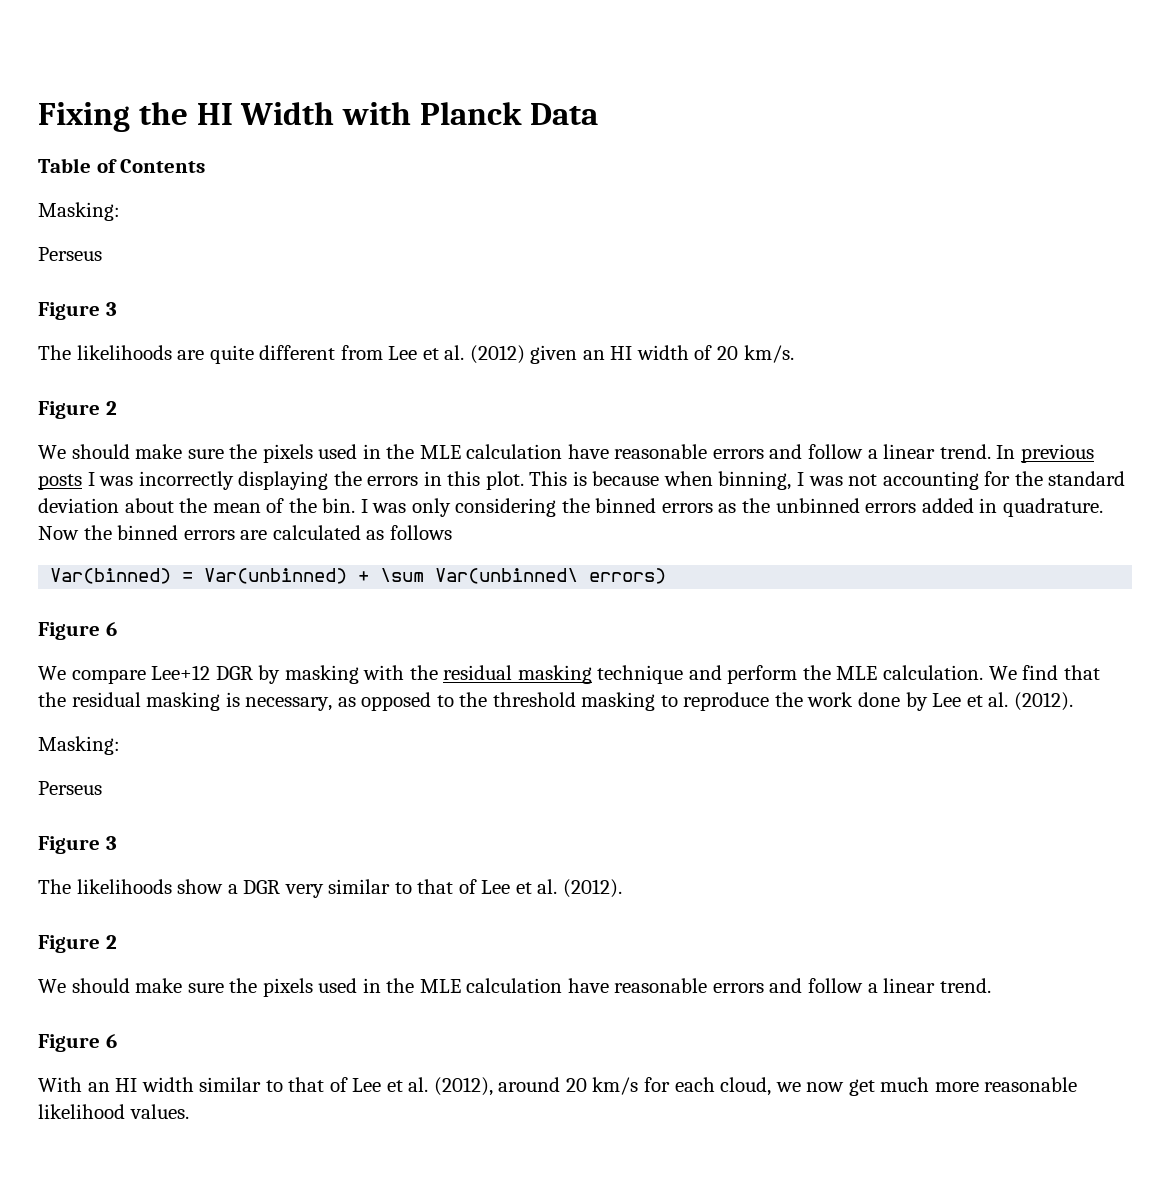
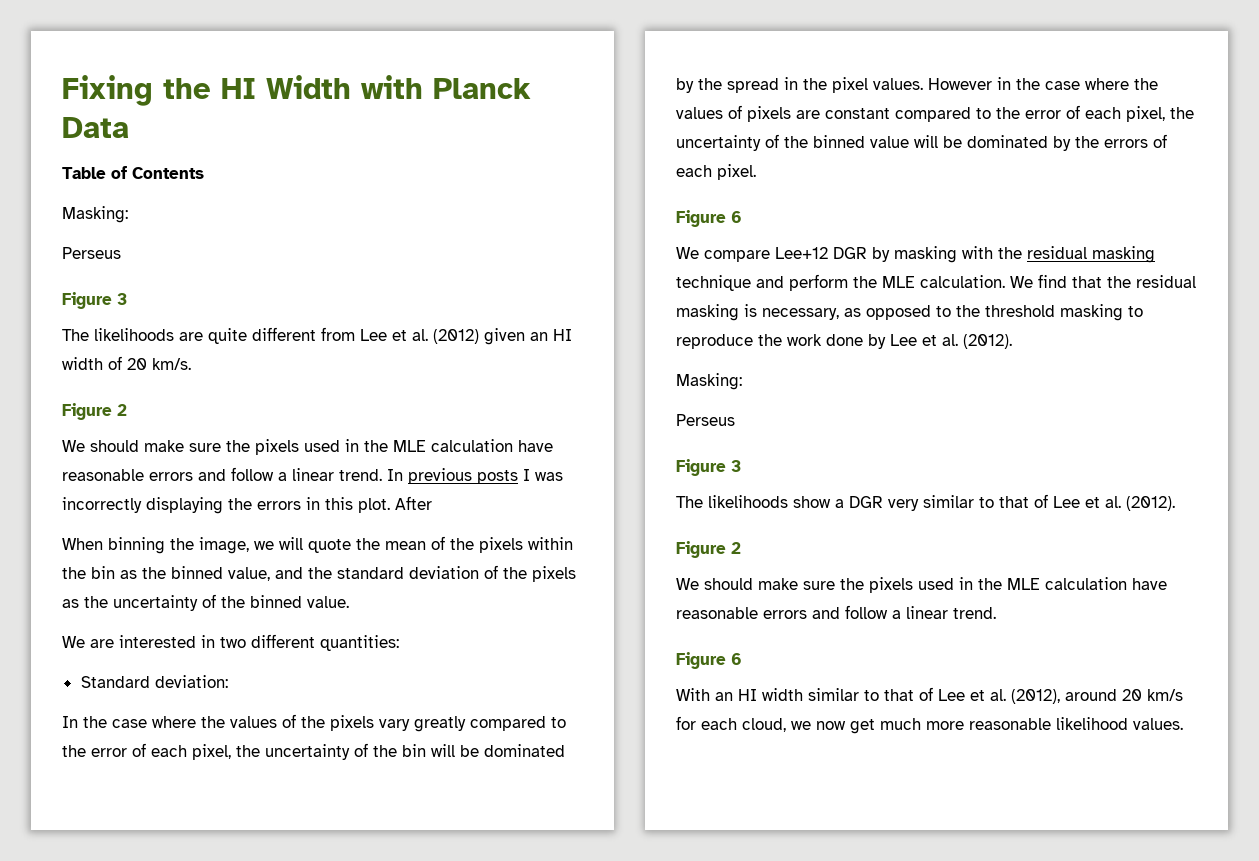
[529,471,1126,490] [38,498,1103,517] [38,525,452,540] [50,568,667,584] This is because when binning, I was not accounting for the standard deviation about the mean of the bin. I was only considering the binned errors as the unbinned errors added in quadrature. Now the binned errors are calculated as follows // Var(binned) = Var(unbinned) + \sum Var(unbinned\ errors) -> [395,496,432,510] [62,536,573,554] [62,565,576,582] [62,594,349,611] [62,634,399,651] [80,675,228,688] [62,714,566,732] [62,743,565,760] [676,77,1158,93] [676,105,1194,122] [676,134,1167,151] [676,164,756,180] After // When binning the image, we will quote the mean of the pixels within the bin as the binned value, and the standard deviation of the pixels as the uncertainty of the binned value. // We are interested in two different quantities: // Standard deviation: // In the case where the values of the pixels vary greatly compared to the error of each pixel, the uncertainty of the bin will be dominated by the spread in the pixel values. However in the case where the values of pixels are constant compared to the error of each pixel, the uncertainty of the binned value will be dominated by the errors of each pixel.

